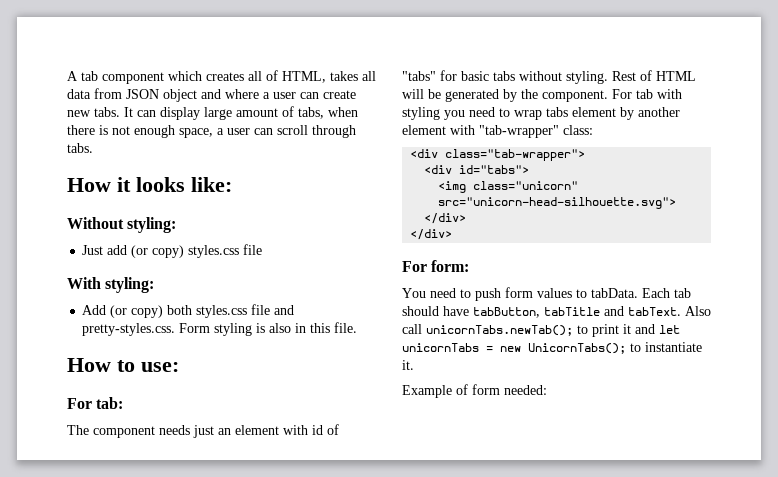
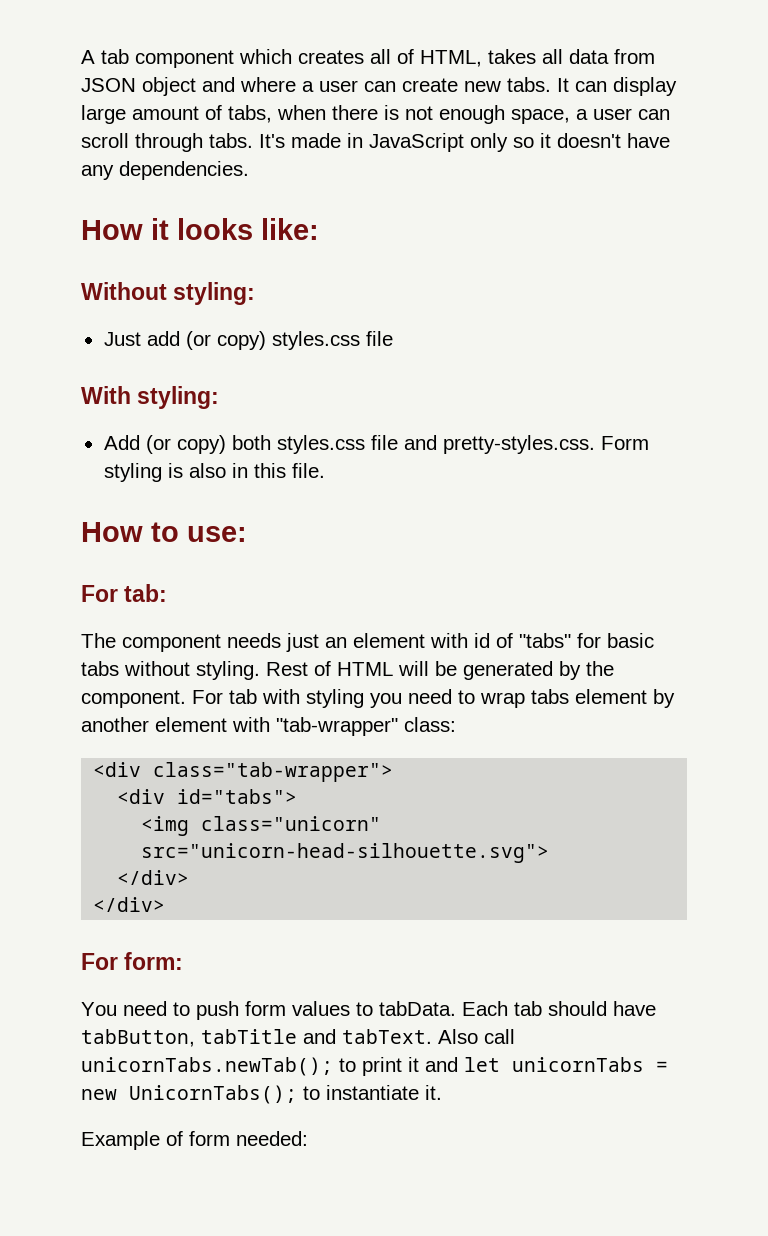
(93, 148) none -> [259,133,670,152] [81,161,249,180] It's made in JavaScript only so it doesn't have any dependencies.

